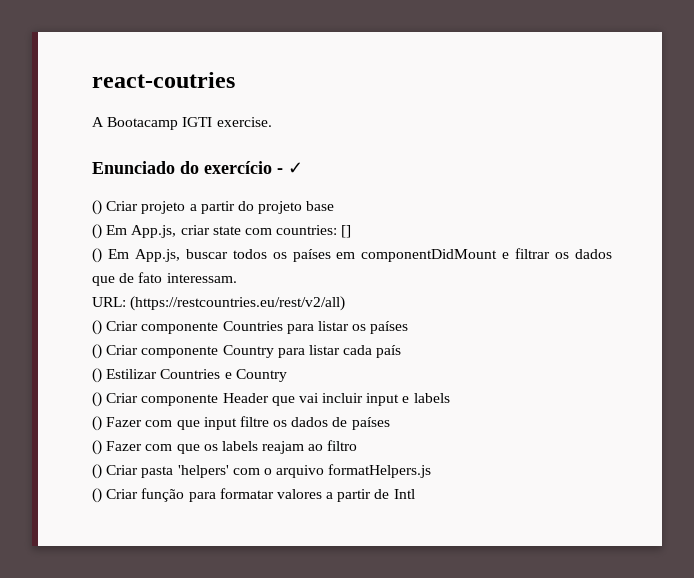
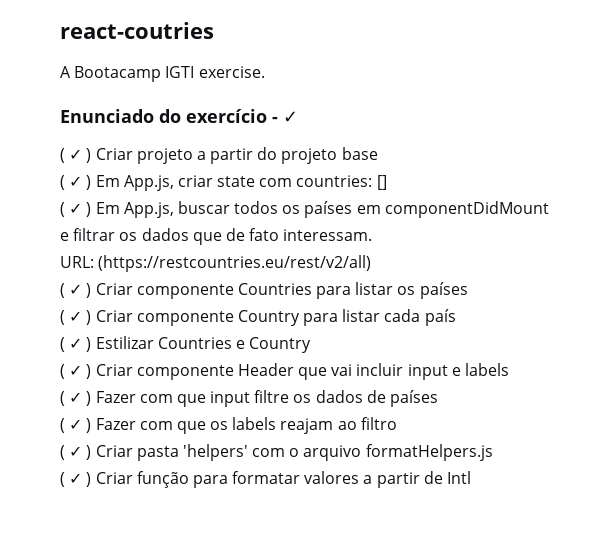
[92,200,102,215] () -> [60,148,92,163] ( ✓ )
[92,224,102,239] () -> [60,175,92,190] ( ✓ )
[92,248,102,263] () -> [60,202,92,217] ( ✓ )
[92,320,102,335] () -> [60,283,92,298] ( ✓ )
[92,344,102,359] () -> [60,310,92,325] ( ✓ )
[92,368,102,383] () -> [60,337,92,352] ( ✓ )
[92,392,102,407] () -> [60,364,92,379] ( ✓ )
[92,416,102,431] () -> [60,391,92,406] ( ✓ )
[92,440,102,455] () -> [60,418,92,433] ( ✓ )
[92,464,102,479] () -> [60,445,92,460] ( ✓ )
[92,488,102,503] () -> [60,472,92,487] ( ✓ )

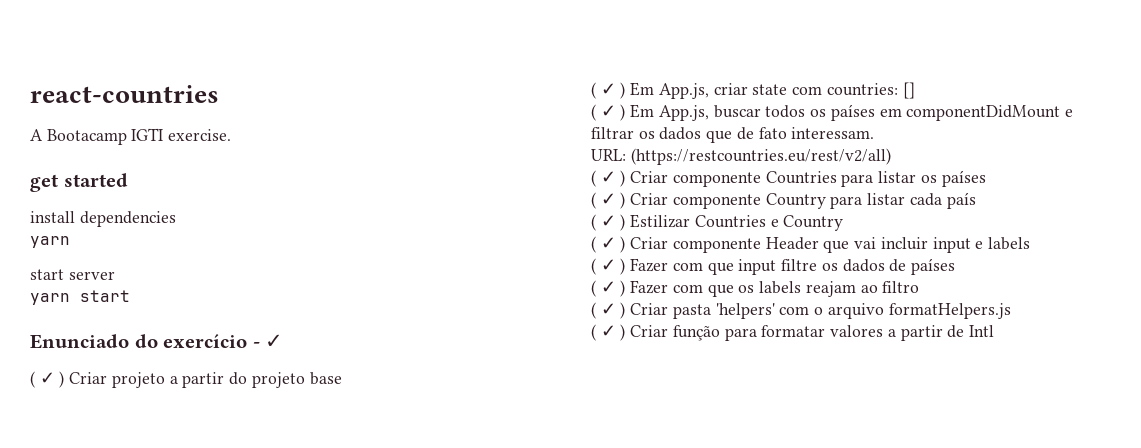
[60,22,214,39] react-coutries -> [30,85,219,103] react-countries
(265, 72) none -> [30,173,128,192] [30,211,176,227] [30,236,70,248] [30,269,115,280] [30,290,130,305] // get started // install dependencies // yarn // start server // yarn start

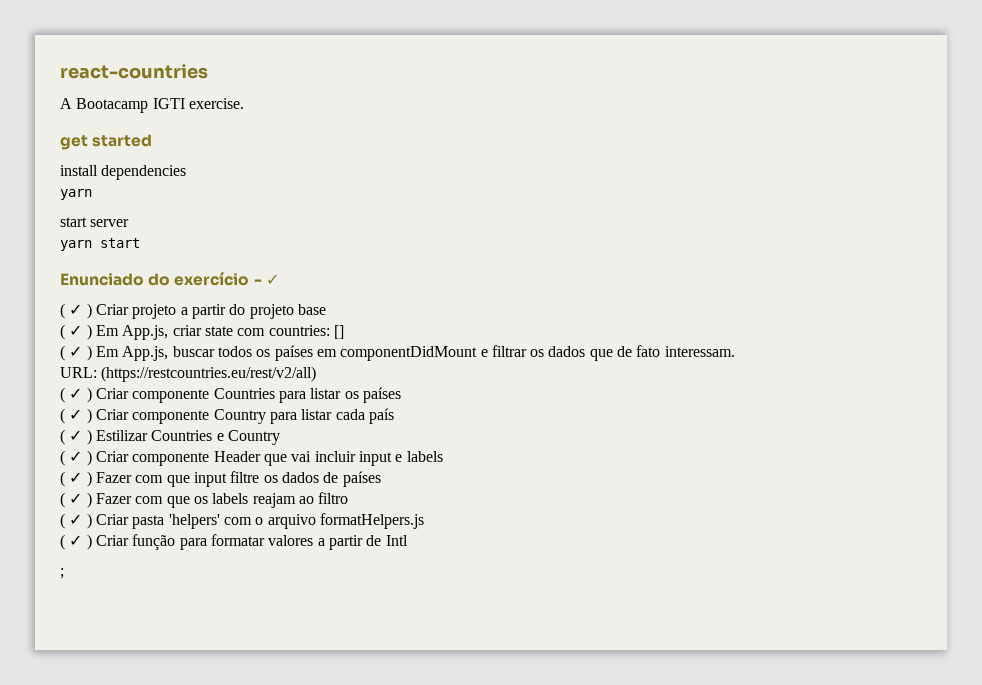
(994, 331) none -> [60,568,64,579] // ;

